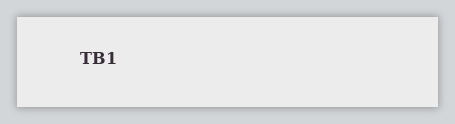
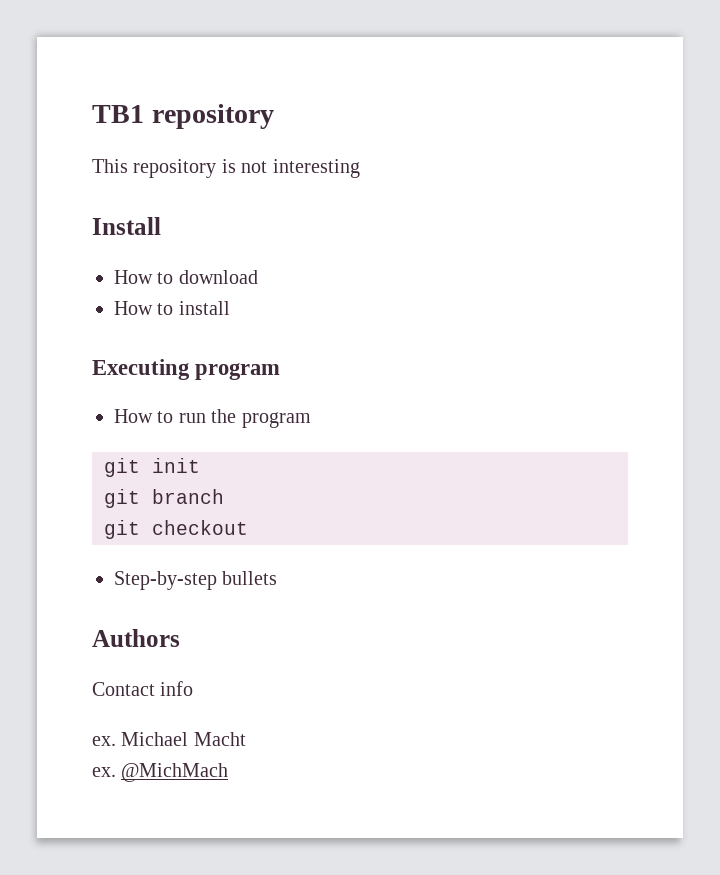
(117, 58) none -> [151,104,274,129] [92,159,360,178] [92,217,161,235] [114,270,258,284] [114,301,230,315] [92,359,281,380] [114,409,311,428] [104,458,200,477] [104,489,224,508] [104,520,248,539] [114,571,278,590] [92,629,180,647] [92,681,194,696] [92,732,246,746] [92,763,229,782] repository // This repository is not interesting // Install // How to download // How to install // Executing program // How to run the program // git init // git branch // git checkout // Step-by-step bullets // Authors // Contact info // ex. Michael Macht // ex. @MichMach

